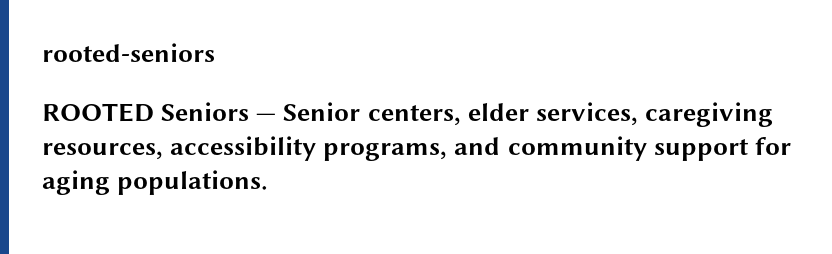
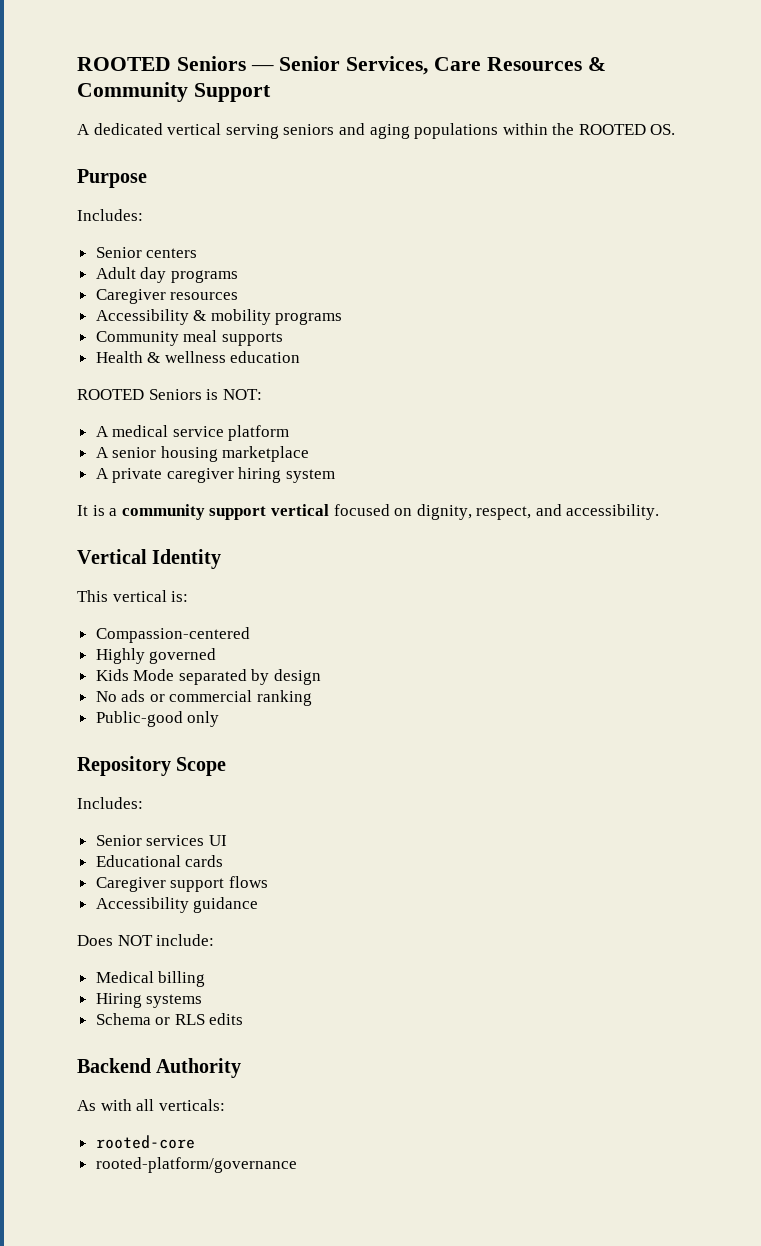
[42,43,215,62] rooted-seniors // -> (77, 64) none
[367,102,774,127] [42,136,791,161] [42,170,269,195] centers, elder services, caregiving resources, accessibility programs, and community support for aging populations. -> [346,56,606,75] [77,82,271,102] [77,123,676,139] [77,169,147,188] [77,209,143,221] [95,247,198,258] [95,267,238,283] [95,289,239,304] [95,309,343,325] [95,330,283,346] [95,351,301,363] [77,389,262,400] [95,425,290,441] [95,446,310,462] [95,467,336,483] [77,504,660,520] [77,549,222,569] [77,590,189,602] [95,627,250,643] [95,648,217,664] [95,669,322,685] [95,690,313,706] [95,711,220,727] [77,756,227,776] [77,797,143,809] [95,835,227,846] [95,855,224,867] [95,876,268,892] [95,897,259,913] [77,934,215,946] [95,971,206,987] [95,993,203,1008] [95,1013,244,1025] [77,1058,242,1078] [77,1099,225,1111] [95,1135,195,1149] [95,1157,297,1173] Services, Care Resources & Community Support // A dedicated vertical serving seniors and aging populations within the ROOTED OS. // Purpose // Includes: // Senior centers // Adult day programs // Caregiver resources // Accessibility & mobility programs // Community meal supports // Health & wellness education // ROOTED Seniors is NOT: // A medical service platform // A senior housing marketplace // A private caregiver hiring system // It is a community support vertical focused on dignity, respect, and accessibility. // Vertical Identity // This vertical is: // Compassion-centered // Highly governed // Kids Mode separated by design // No ads or commercial ranking // Public-good only // Repository Scope // Includes: // Senior services UI // Educational cards // Caregiver support flows // Accessibility guidance // Does NOT include: // Medical billing // Hiring systems // Schema or RLS edits // Backend Authority // As with all verticals: // rooted-core // rooted-platform/governance

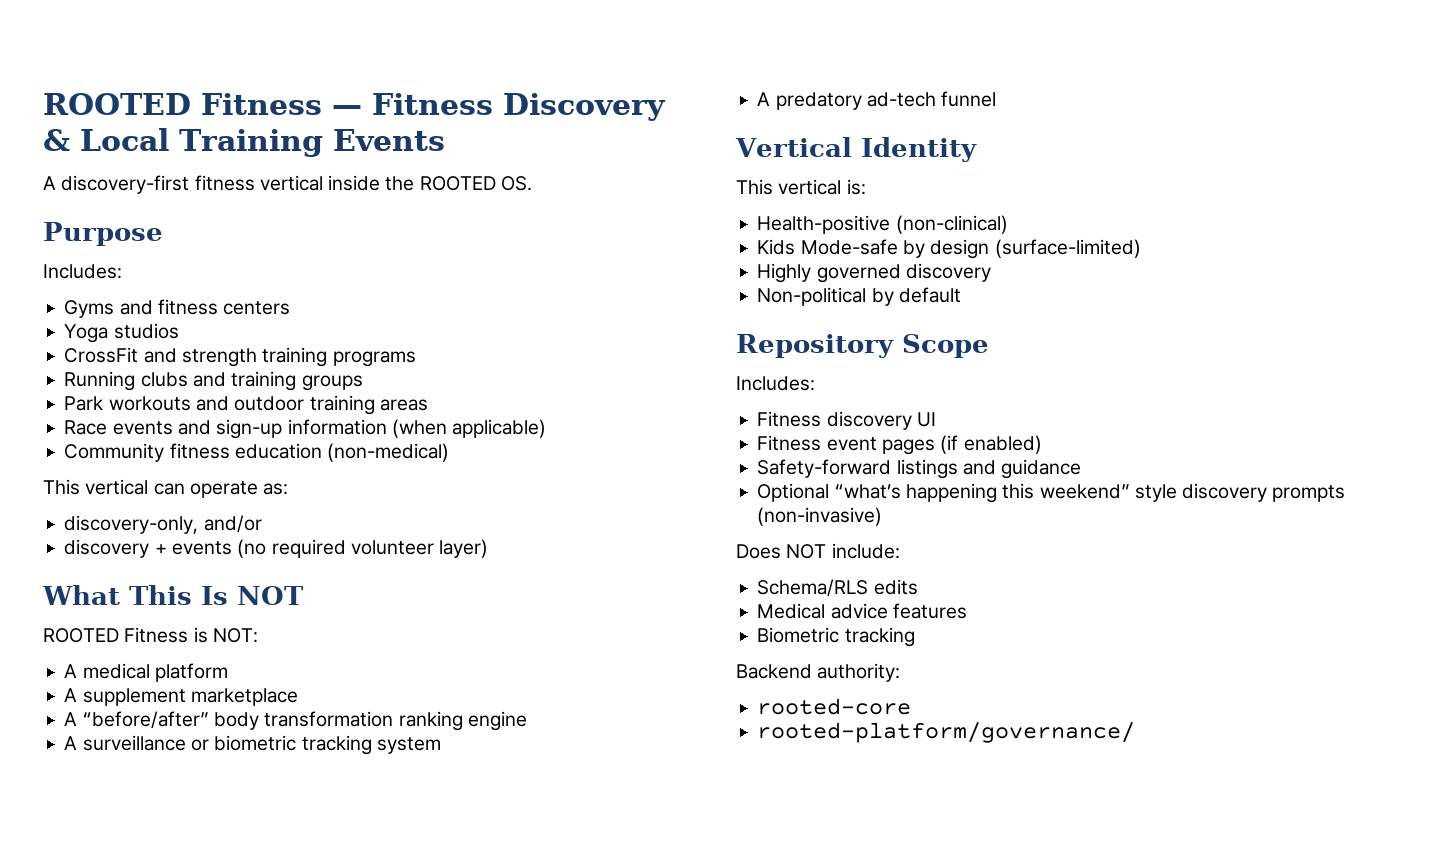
[77,56,606,75] [77,82,271,102] [77,123,548,139] ROOTED Seniors — Senior Services, Care Resources & Community Support // A dedicated vertical serving seniors and aging populations within -> [43,93,666,121] [43,128,445,157] [43,175,381,194] ROOTED Fitness — Fitness Discovery & Local Training Events // A discovery-first fitness vertical inside
[95,247,198,258] [95,267,238,283] [95,289,239,304] [95,309,343,325] [95,330,283,346] [95,351,301,363] [77,389,202,400] Senior centers // Adult day programs // Caregiver resources // Accessibility & mobility programs // Community meal supports // Health & wellness education // ROOTED Seniors -> [64,299,291,318] [64,323,179,343] [64,347,416,367] [64,371,363,391] [64,395,428,415] [64,419,547,439] [64,443,450,462] [43,479,289,498] [64,515,262,534] [64,539,489,558] [42,585,304,605] [43,627,189,643] Gyms and fitness centers // Yoga studios // CrossFit and strength training programs // Running clubs and training groups // Park workouts and outdoor training areas // Race events and sign-up information (when applicable) // Community fitness education (non-medical) // This vertical can operate as: // discovery-only, and/or // discovery + events (no required volunteer layer) // What This Is NOT // ROOTED Fitness
[172,426,224,437] service -> (150, 671) none
[112,446,218,462] senior housing -> [82,688,186,706] supplement
[112,467,336,483] [77,504,660,520] private caregiver hiring system // It is a community support vertical focused on dignity, respect, and accessibility. -> [82,711,527,731] [64,735,441,755] [757,91,997,110] “before/after” body transformation ranking engine // A surveillance or biometric tracking system // A predatory ad-tech funnel
[95,627,250,643] [95,648,217,664] [95,669,322,685] [95,690,313,706] [95,711,220,727] Compassion-centered // Highly governed // Kids Mode separated by design // No ads or commercial ranking // Public-good only -> [757,215,1008,234] [757,239,1141,259] [757,263,991,283] [757,287,961,306] Health-positive (non-clinical) // Kids Mode-safe by design (surface-limited) // Highly governed discovery // Non-political by default
[95,835,205,846] Senior services -> [757,411,912,430] Fitness discovery
[95,855,224,867] [95,876,268,892] [95,897,259,913] [77,934,215,946] [95,971,206,987] [95,993,203,1008] [95,1013,244,1025] [77,1058,242,1078] [77,1099,225,1111] Educational cards // Caregiver support flows // Accessibility guidance // Does NOT include: // Medical billing // Hiring systems // Schema or RLS edits // Backend Authority // As with all verticals: -> [757,435,1042,455] [757,459,1082,479] [757,483,1346,503] [757,507,883,526] [736,543,900,559] [757,579,918,597] [757,603,967,619] [757,627,915,647] [736,663,901,682] Fitness event pages (if enabled) // Safety-forward listings and guidance // Optional “what’s happening this weekend” style discovery prompts (non-invasive) // Does NOT include: // Schema/RLS edits // Medical advice features // Biometric tracking // Backend authority:
[95,1157,297,1173] rooted-platform/governance -> [757,722,1136,743] rooted-platform/governance/

